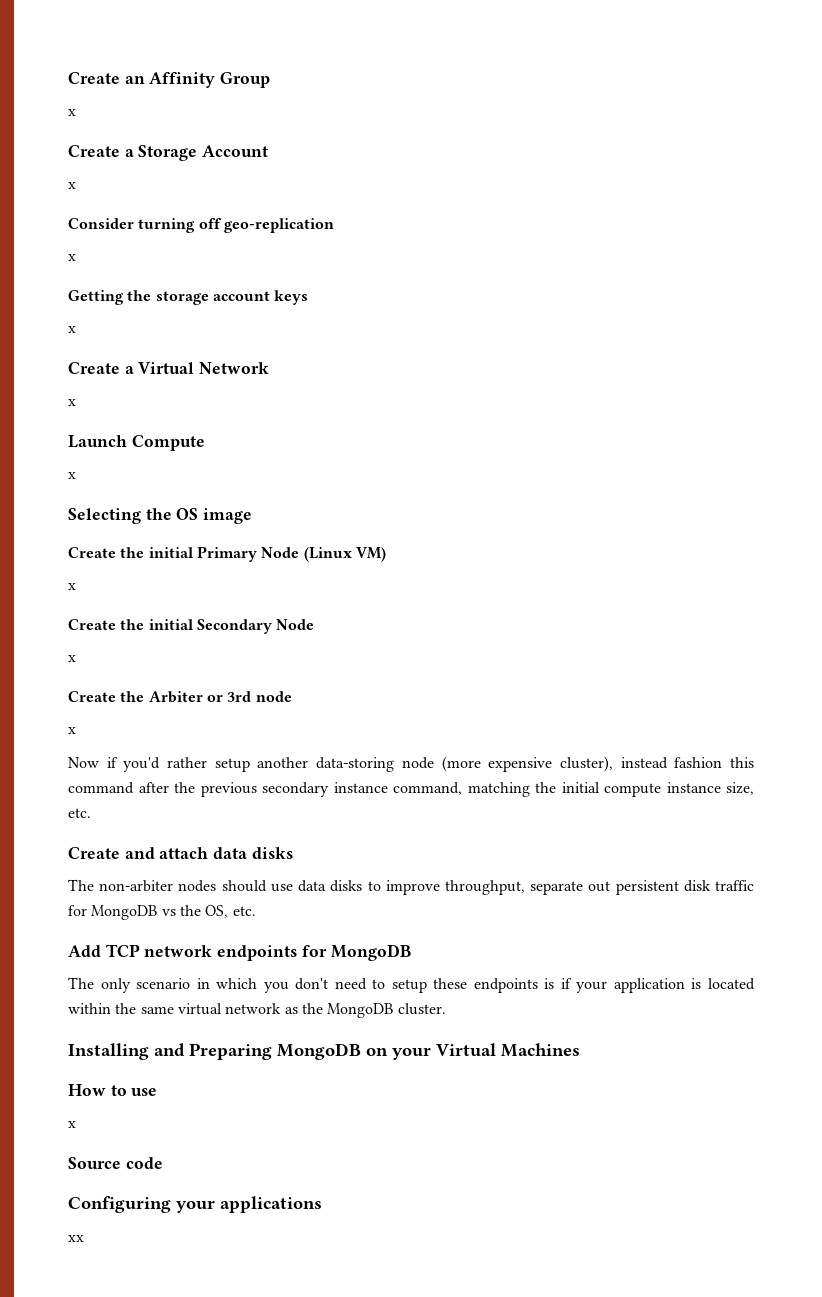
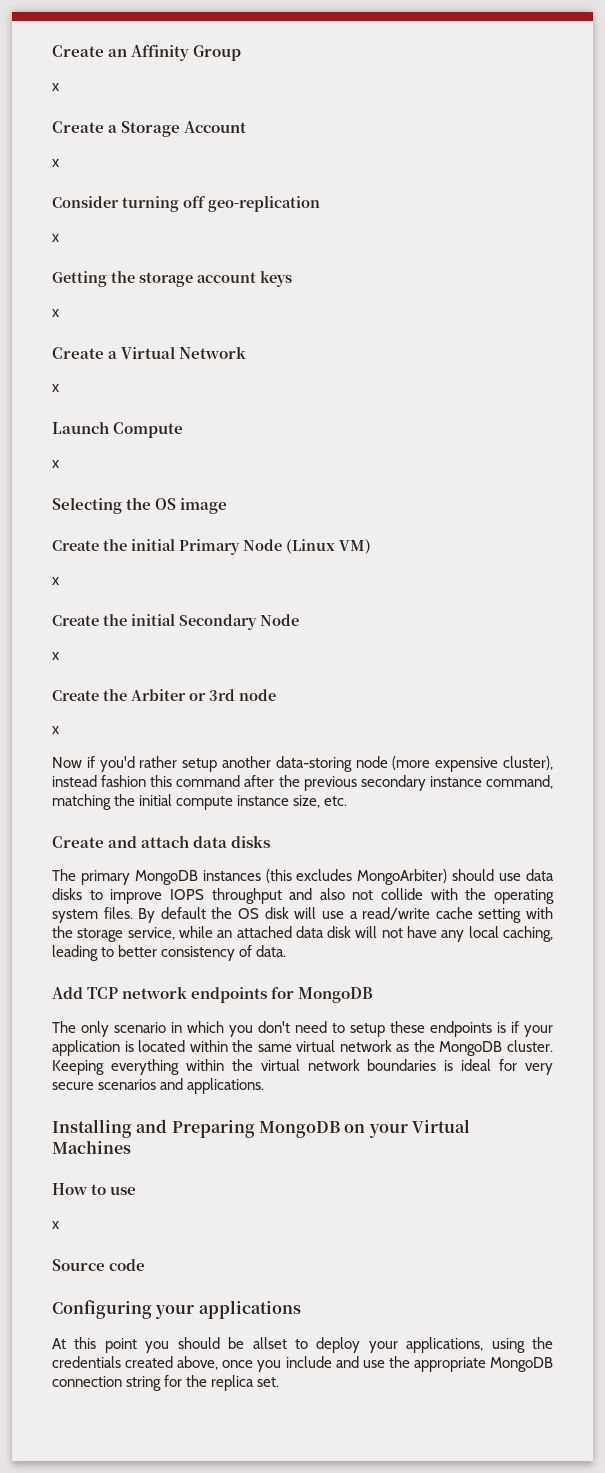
[99,880,217,892] non-arbiter nodes -> [80,869,448,885] primary MongoDB instances (this excludes MongoArbiter)
[444,880,754,895] [68,905,256,920] throughput, separate out persistent disk traffic for MongoDB vs the OS, etc. -> [169,888,554,904] [52,907,554,923] [52,926,554,942] [52,945,287,961] IOPS throughput and also not collide with the operating system files. By default the OS disk will use a read/write cache setting with the storage service, while an attached data disk will not have any local caching, leading to better consistency of data.
(446, 1009) none -> [52,1059,553,1075] [52,1078,265,1094] Keeping everything within the virtual network boundaries is ideal for very secure scenarios and applications.
[68,1235,84,1242] xx -> [52,1337,554,1353] [52,1356,554,1372] [52,1375,280,1391] At this point you should be allset to deploy your applications, using the credentials created above, once you include and use the appropriate MongoDB connection string for the replica set.

